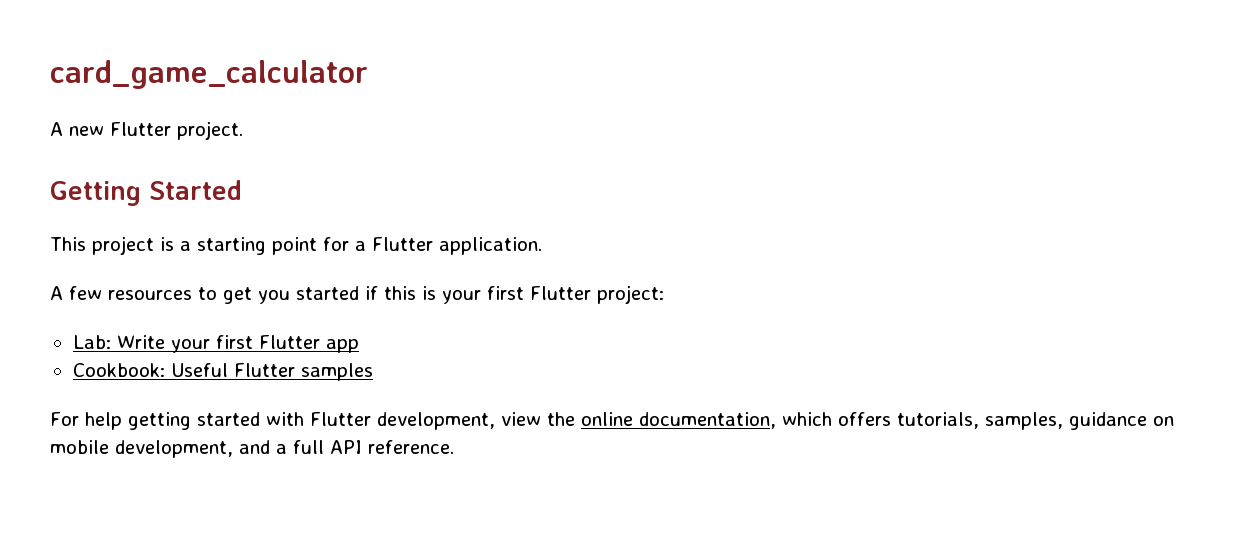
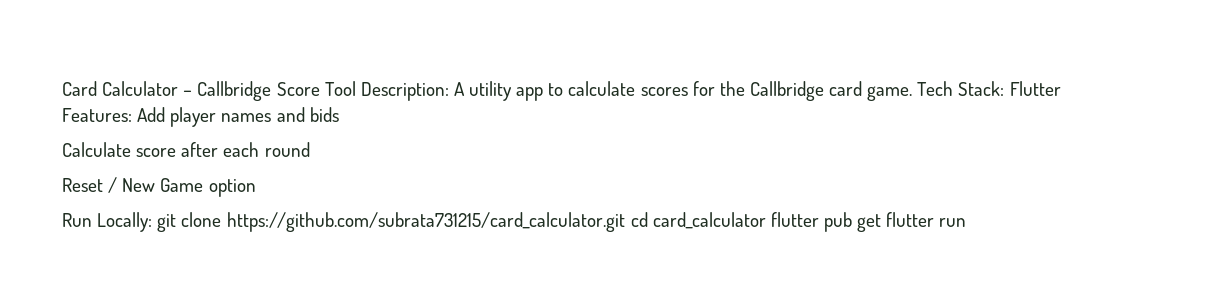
[50,60,368,89] [50,121,243,140] [50,180,242,206] [50,236,542,255] [50,285,664,304] [72,335,359,353] [72,363,373,381] [50,412,1174,430] [50,440,454,458] card_game_calculator // A new Flutter project. // Getting Started // This project is a starting point for a Flutter application. // A few resources to get you started if this is your first Flutter project: // Lab: Write your first Flutter app // Cookbook: Useful Flutter samples // For help getting started with Flutter development, view the online documentation, which offers tutorials, samples, guidance on mobile development, and a full API reference. -> [62,81,1061,101] [62,107,339,127] [62,142,310,157] [62,177,256,197] [62,212,967,232] Card Calculator – Callbridge Score Tool Description: A utility app to calculate scores for the Callbridge card game. Tech Stack: Flutter Features: Add player names and bids // Calculate score after each round // Reset / New Game option // Run Locally: git clone https://github.com/subrata731215/card_calculator.git cd card_calculator flutter pub get flutter run

